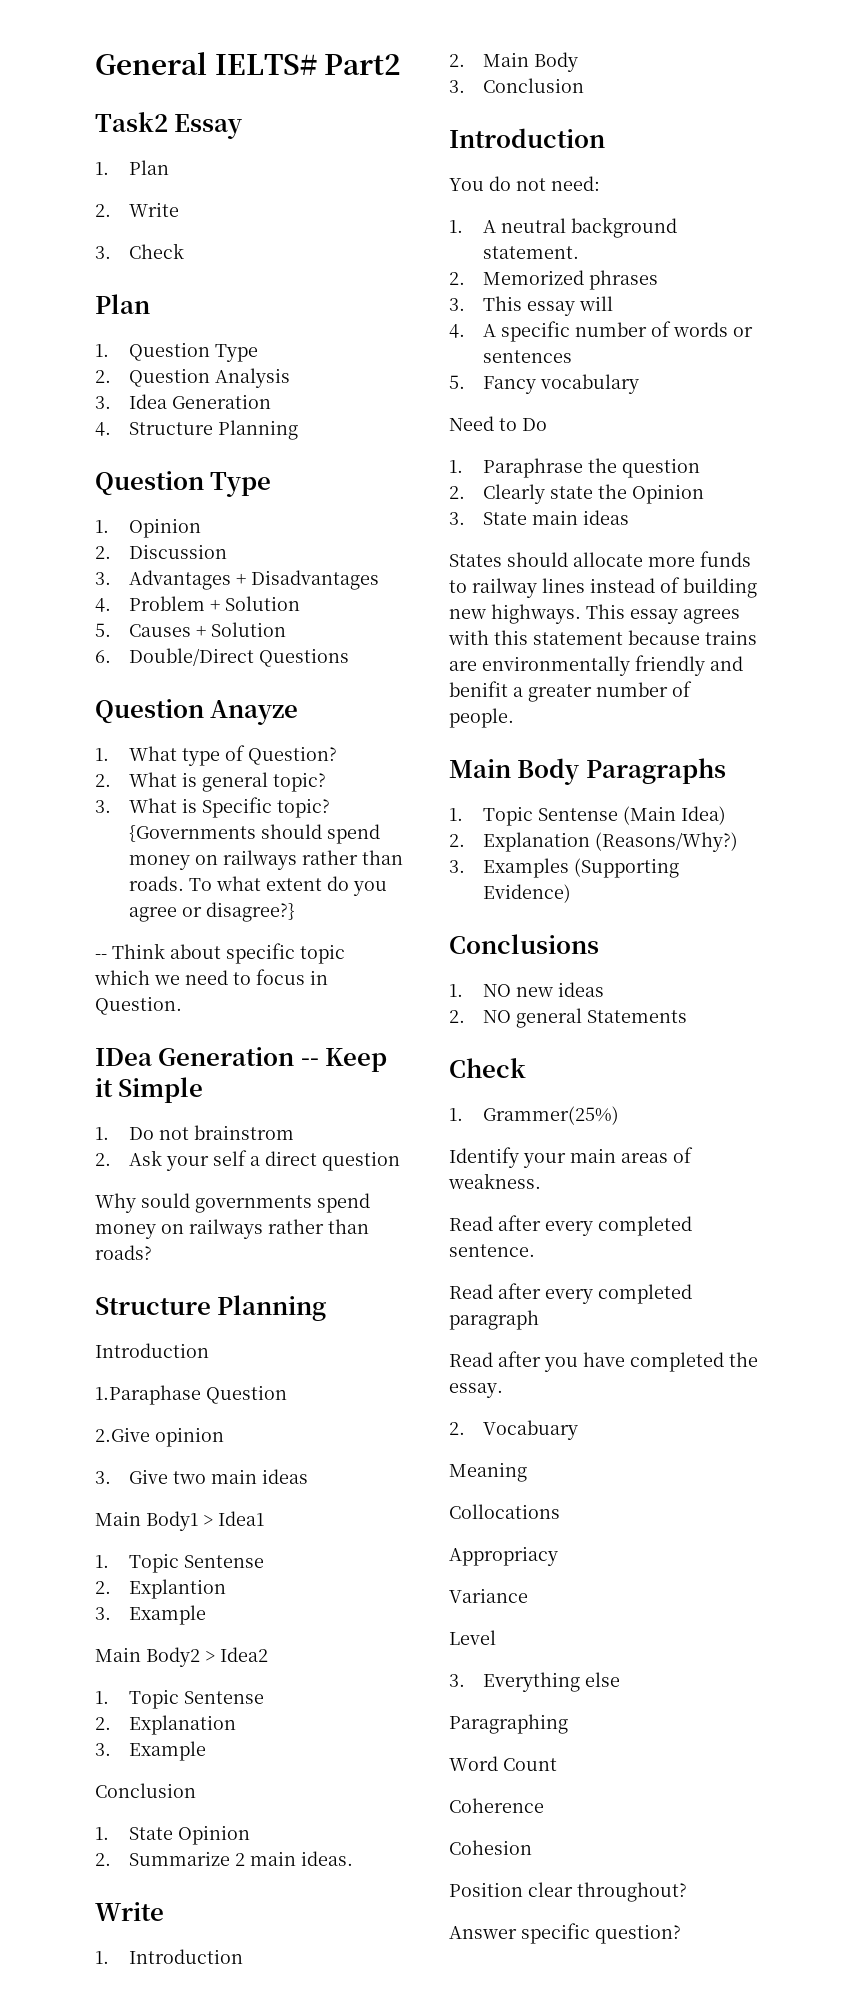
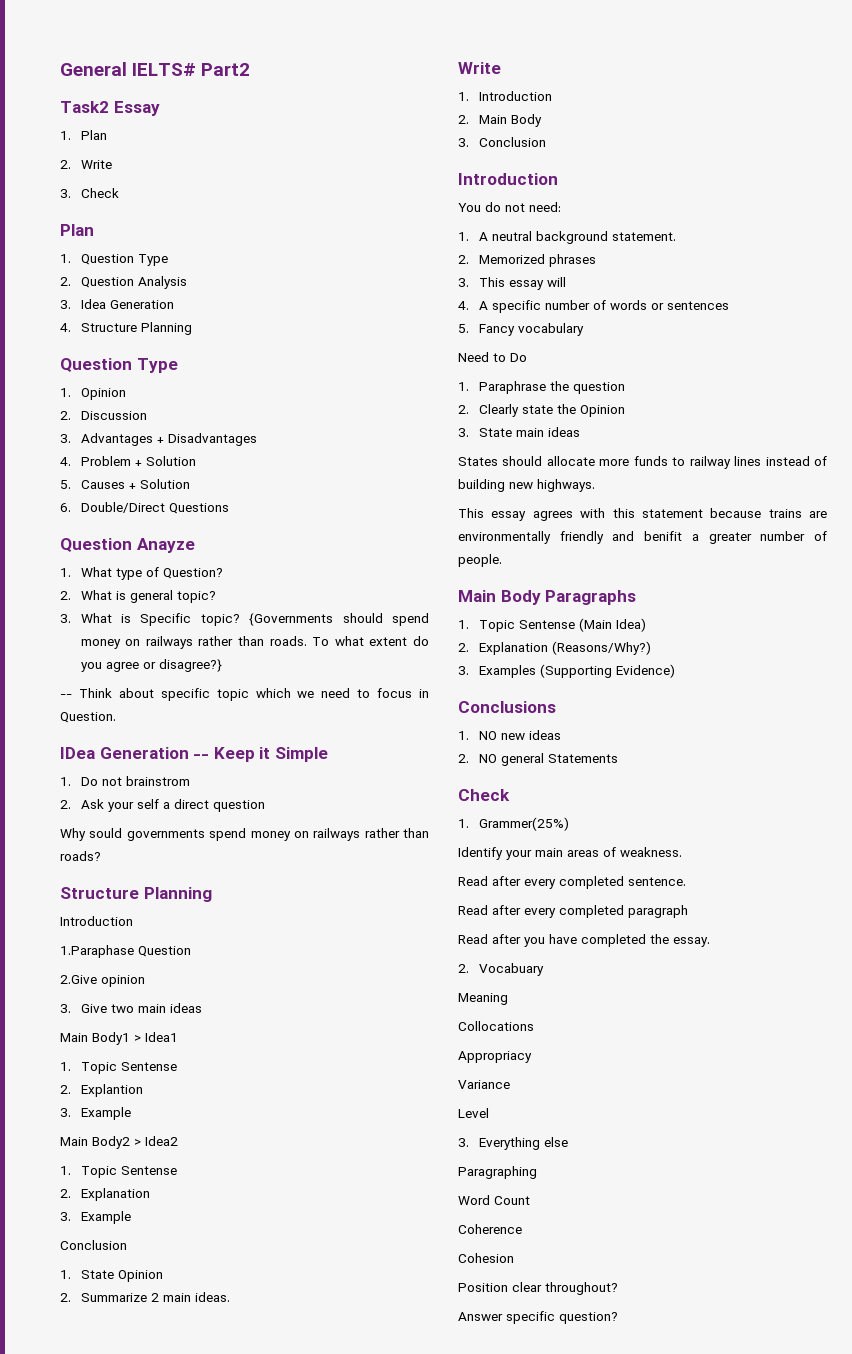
(581, 614) none -> (595, 485) //

